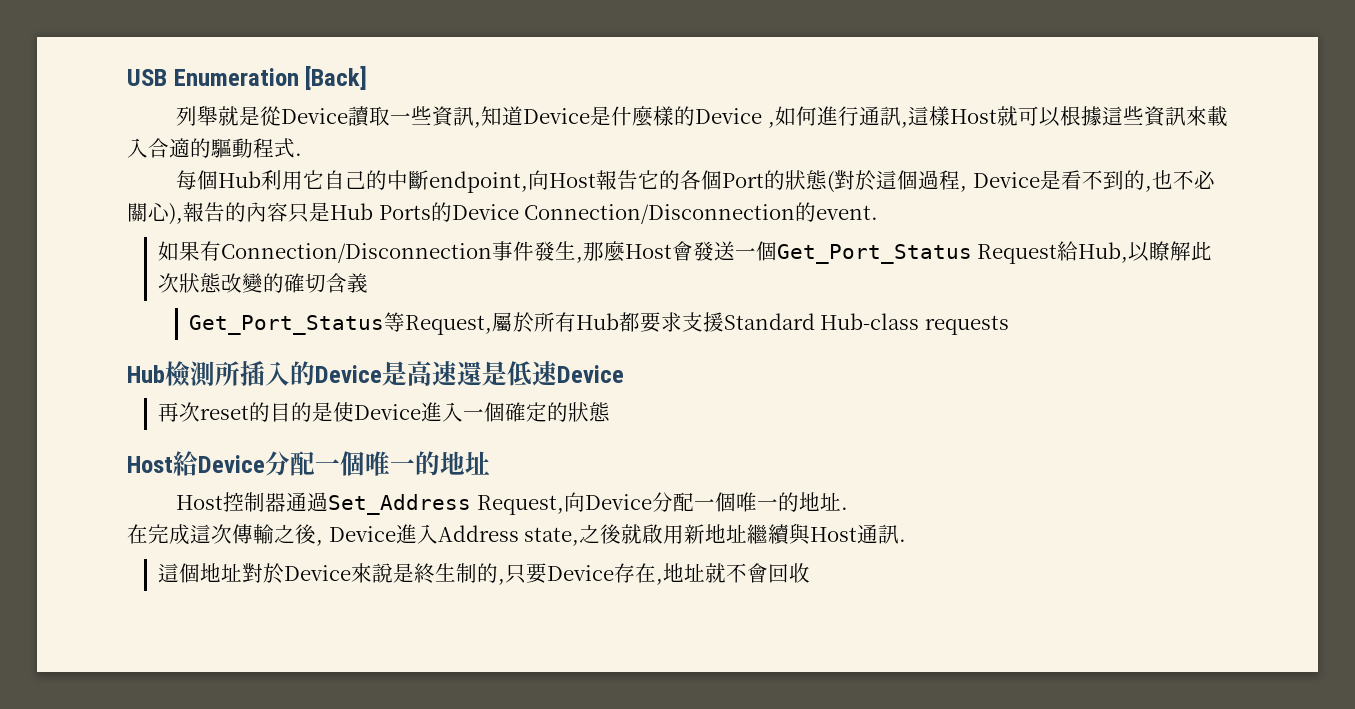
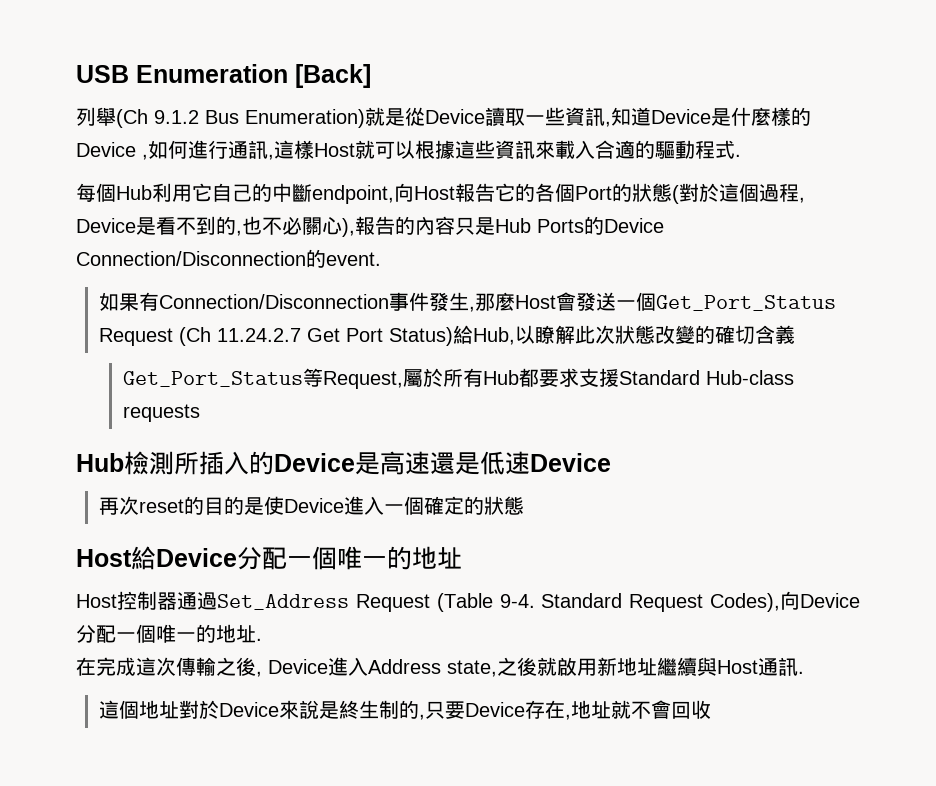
(219, 115) none -> [116,109,365,128] (Ch 9.1.2 Bus Enumeration)
(1058, 254) none -> [179,327,454,346] (Ch 11.24.2.7 Get Port Status)
[476,495,564,515] Request, -> [355,593,780,612] Request (Table 9-4. Standard Request Codes),

